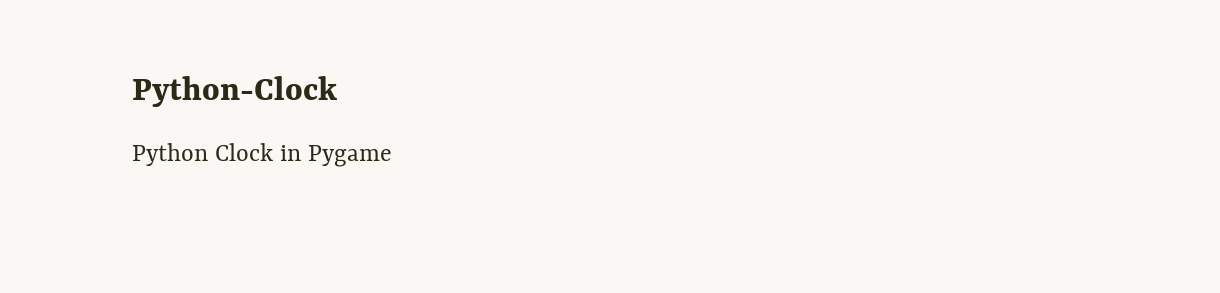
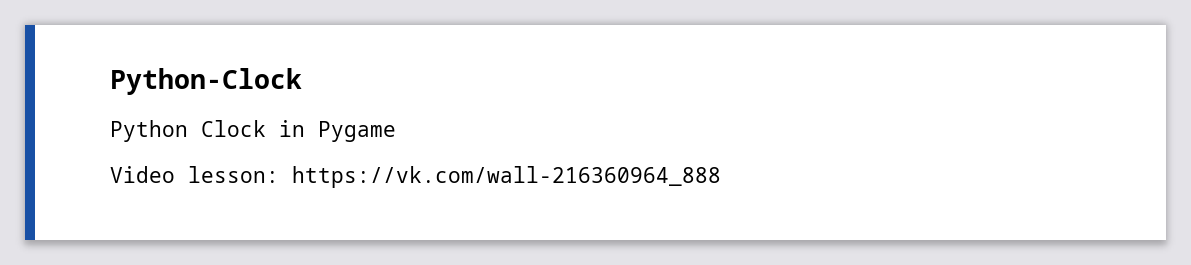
(393, 156) none -> [110,166,721,188] // Video lesson: https://vk.com/wall-216360964_888

